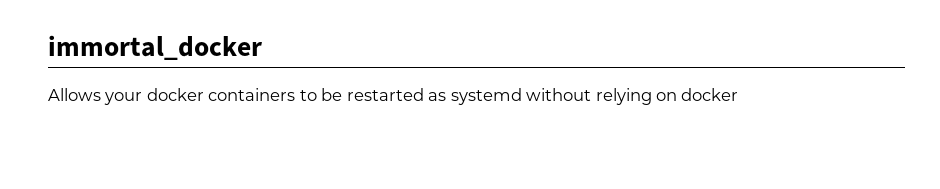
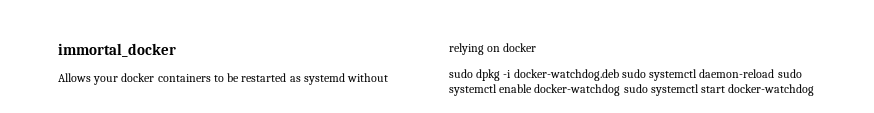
(739, 94) none -> [449,69,802,81] [449,84,815,96] // sudo dpkg -i docker-watchdog.deb sudo systemctl daemon-reload sudo systemctl enable docker-watchdog sudo systemctl start docker-watchdog

